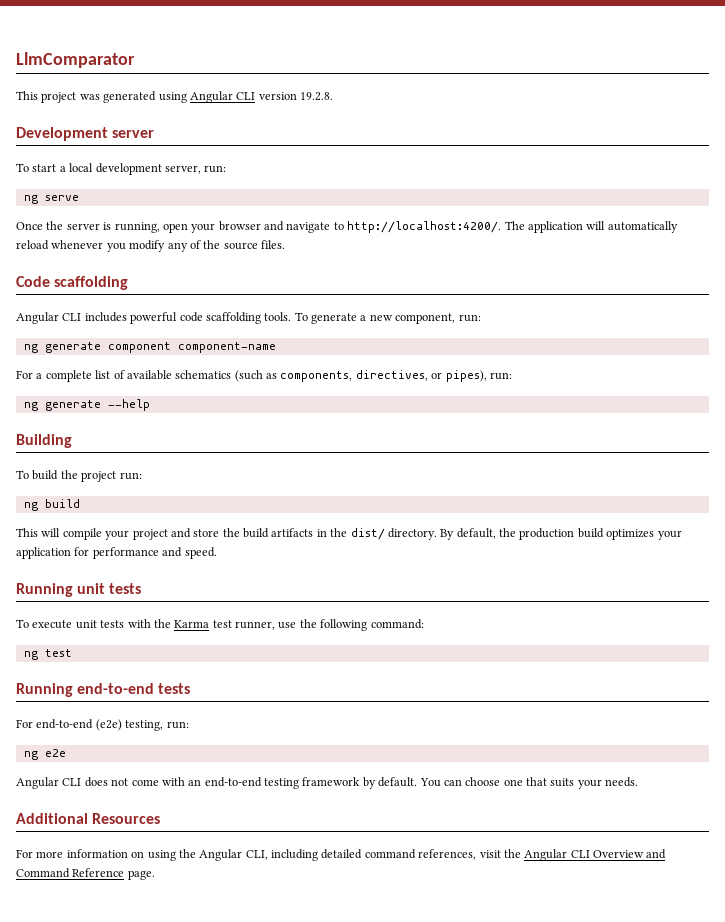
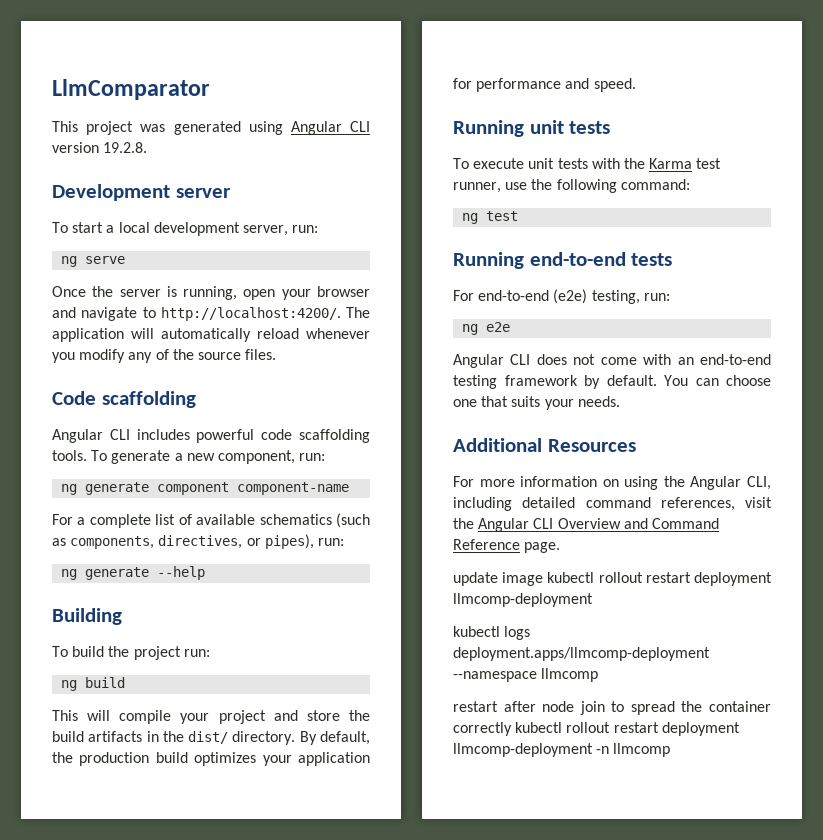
(155, 875) none -> [453,572,772,586] [453,593,593,607] [453,626,531,640] [453,647,710,661] [453,668,599,682] [453,701,771,715] [453,722,740,736] [453,743,671,757] // update image kubectl rollout restart deployment llmcomp-deployment // kubectl logs deployment.apps/llmcomp-deployment --namespace llmcomp // restart after node join to spread the container correctly kubectl rollout restart deployment llmcomp-deployment -n llmcomp

